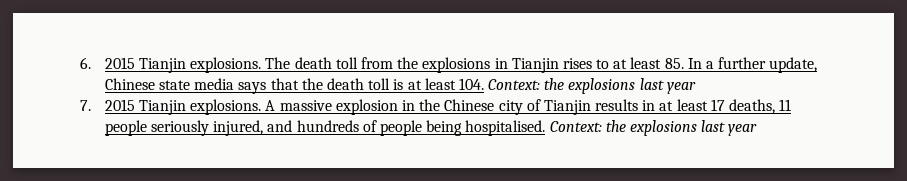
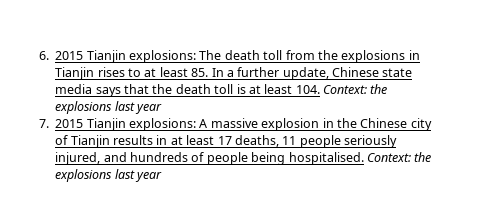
[190,57,262,73] explosions. -> [129,50,196,63] explosions:
[190,99,262,115] explosions. -> [129,118,196,131] explosions:

